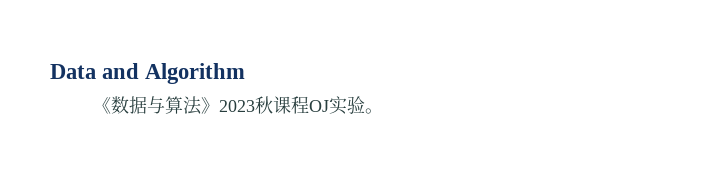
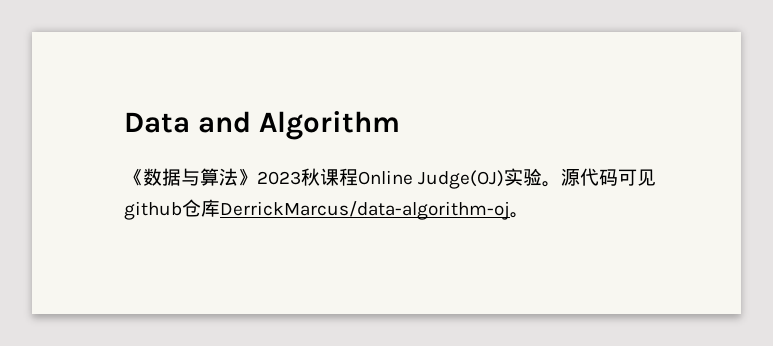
[308,96,365,115] OJ实验 -> [358,168,657,189] [124,199,510,220] Online Judge(OJ)实验。源代码可见github仓库DerrickMarcus/data-algorithm-oj

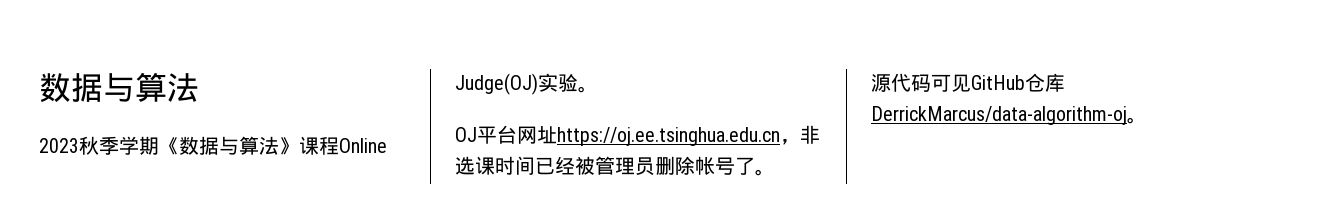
[124,111,400,140] Data and Algorithm // -> [39,72,199,102] [39,136,159,155] 数据与算法 // 2023秋季学期
[257,168,320,186] 2023秋 -> (299, 146) none
(562, 184) none -> [455,125,820,146] [455,156,775,176] // OJ平台网址https://oj.ee.tsinghua.edu.cn，非选课时间已经被管理员删除帐号了。 //
[124,201,182,220] github -> [971,75,1025,90] GitHub

